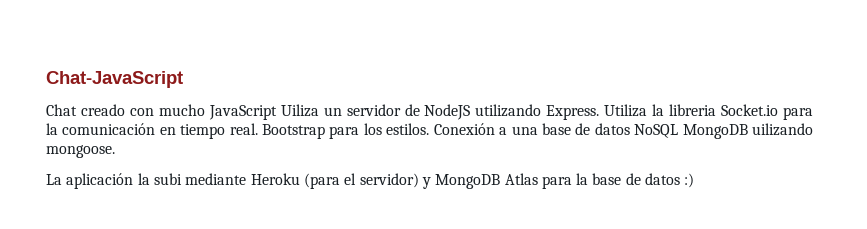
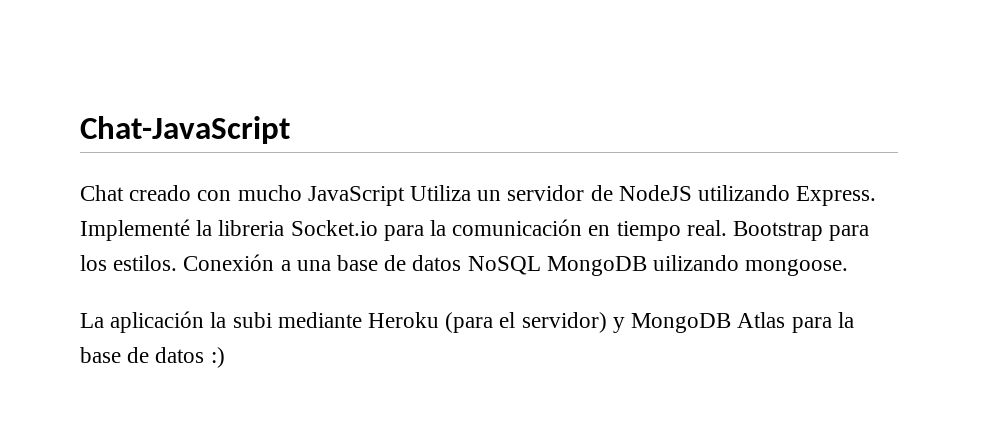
[280,104,319,117] Uiliza -> [410,185,472,201] Utiliza
[604,104,648,117] Utiliza -> [80,219,190,241] Implementé

